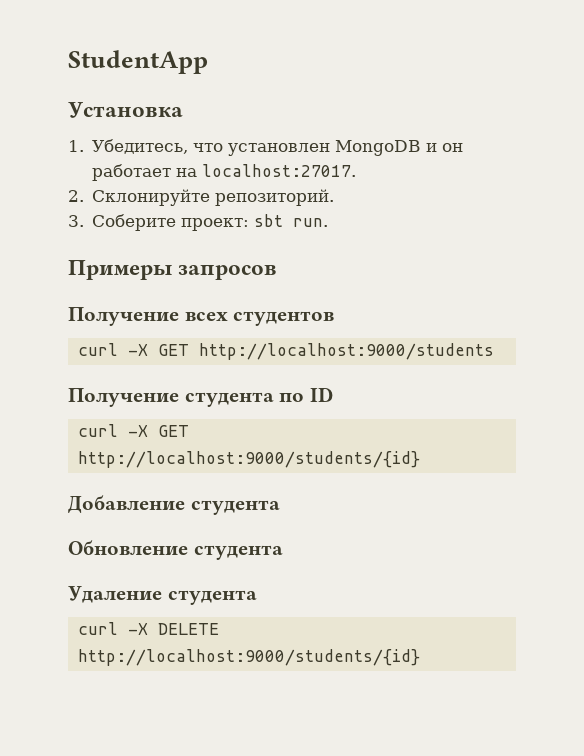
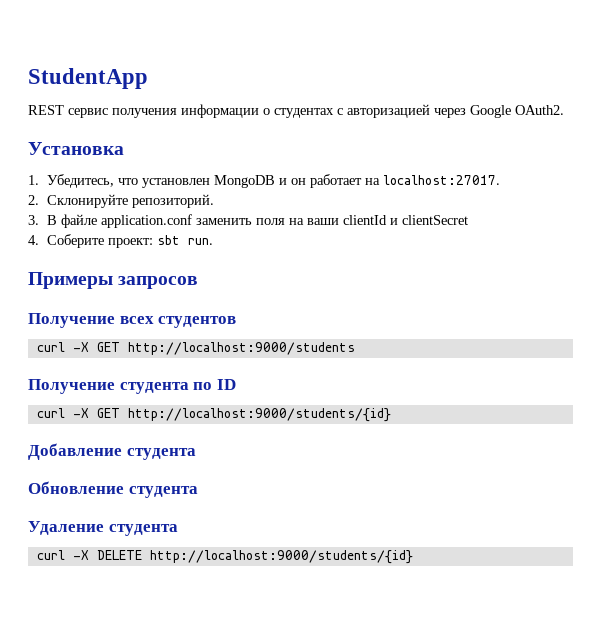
(208, 62) none -> [28,104,564,118] // REST сервис получения информации о студентах с авторизацией через Google OAuth2.
(84, 221) none -> [47,214,469,228] [28,235,39,245] В файле application.conf заменить поля на ваши clientId и clientSecret // 4.

